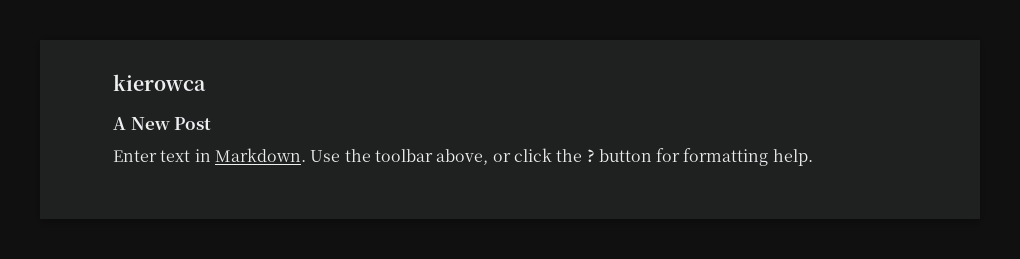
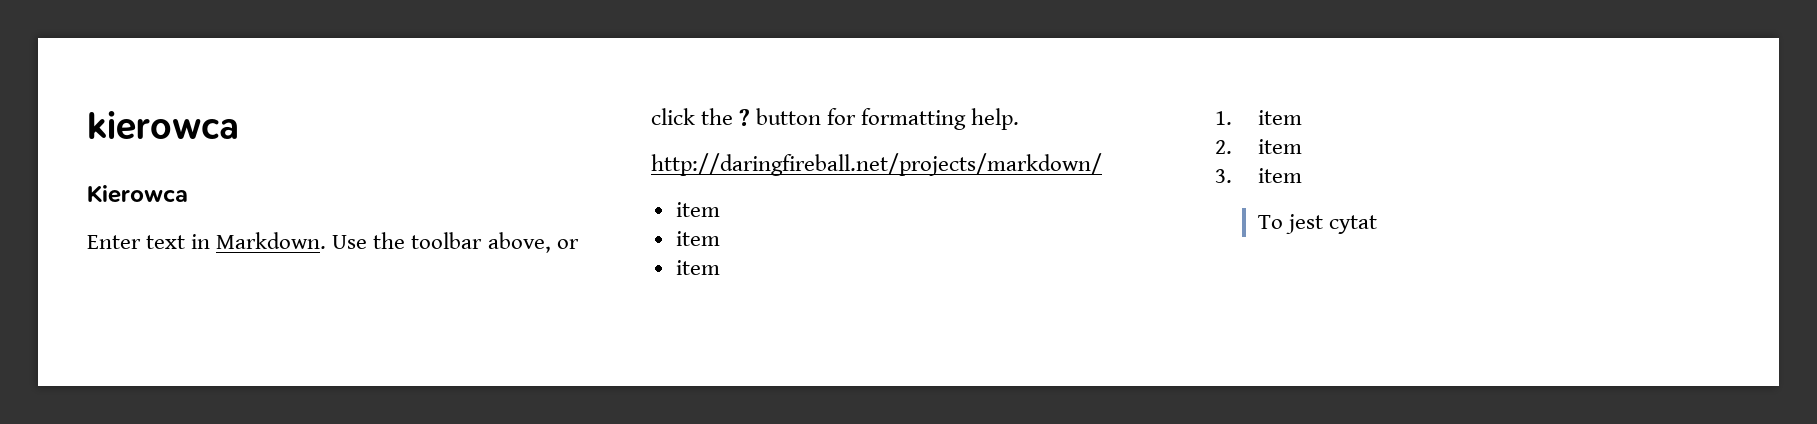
[113,117,212,130] A New Post -> [87,185,188,203] Kierowca
(813, 157) none -> [651,153,1102,176] [675,202,720,217] [675,231,720,246] [675,260,720,275] [1215,110,1303,125] [1215,139,1303,154] [1215,168,1303,183] [1258,214,1378,234] // http://daringfireball.net/projects/markdown/ // item // item // item // 1. item // 2. item // 3. item // To jest cytat

